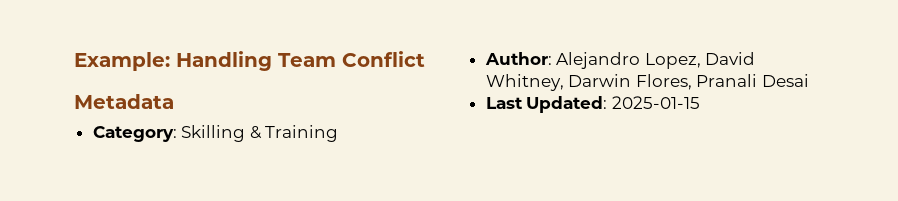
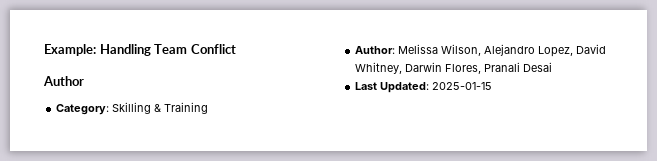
[74,94,174,109] Metadata -> [43,76,84,86] Author
(552, 58) none -> [398,44,482,56] Melissa Wilson,

